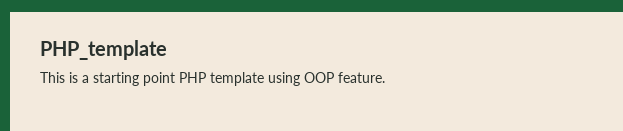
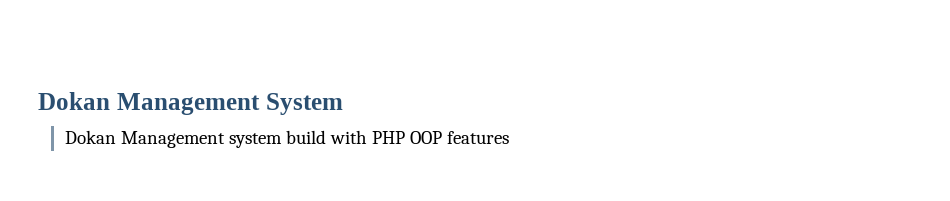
[40,40,167,60] [40,72,385,86] PHP_template // This is a starting point PHP template using OOP feature. -> [38,92,343,115] [64,130,510,148] Dokan Management System // Dokan Management system build with PHP OOP features

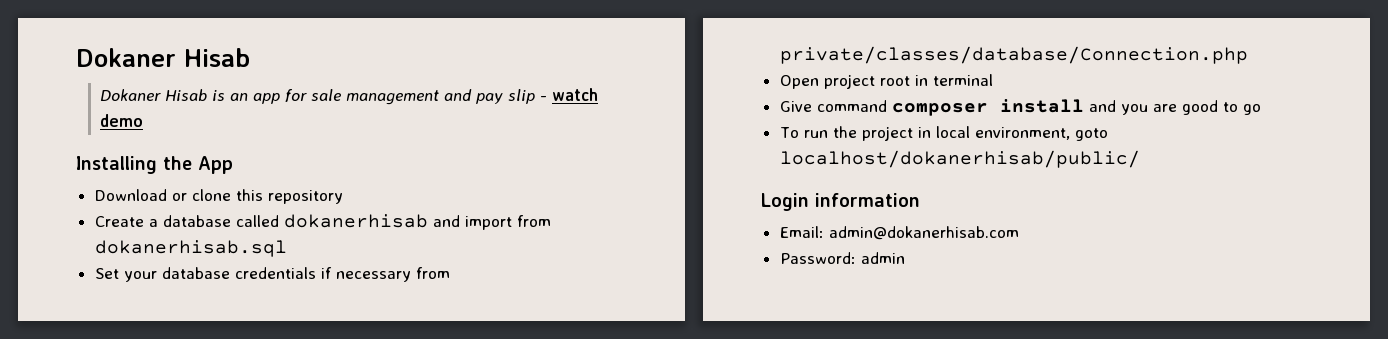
[38,92,343,115] [64,130,510,148] Dokan Management System // Dokan Management system build with PHP OOP features -> [76,48,250,67] [99,88,598,105] [99,114,143,127] [76,156,233,174] [94,189,343,204] [94,214,551,230] [94,240,287,257] [94,267,450,282] [779,46,1248,64] [779,74,993,89] [779,99,1261,116] [779,126,1108,141] [779,150,1140,168] [761,193,920,211] [779,226,1019,240] [779,252,905,264] Dokaner Hisab // Dokaner Hisab is an app for sale management and pay slip - watch demo // Installing the App // Download or clone this repository // Create a database called dokanerhisab and import from dokanerhisab.sql // Set your database credentials if necessary from private/classes/database/Connection.php // Open project root in terminal // Give command composer install and you are good to go // To run the project in local environment, goto localhost/dokanerhisab/public/ // Login information // Email: admin@dokanerhisab.com // Password: admin

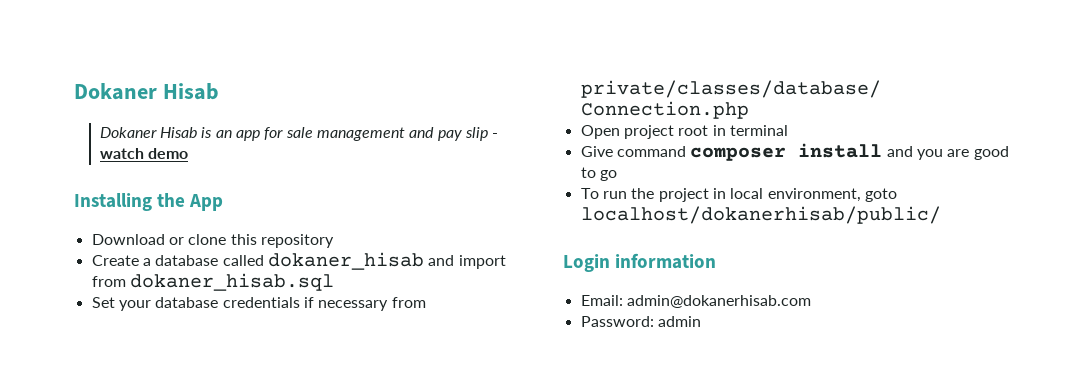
[283,214,428,228] dokanerhisab -> [267,252,424,270] dokaner_hisab
[94,240,287,257] dokanerhisab.sql -> [129,273,334,291] dokaner_hisab.sql

